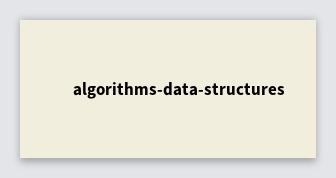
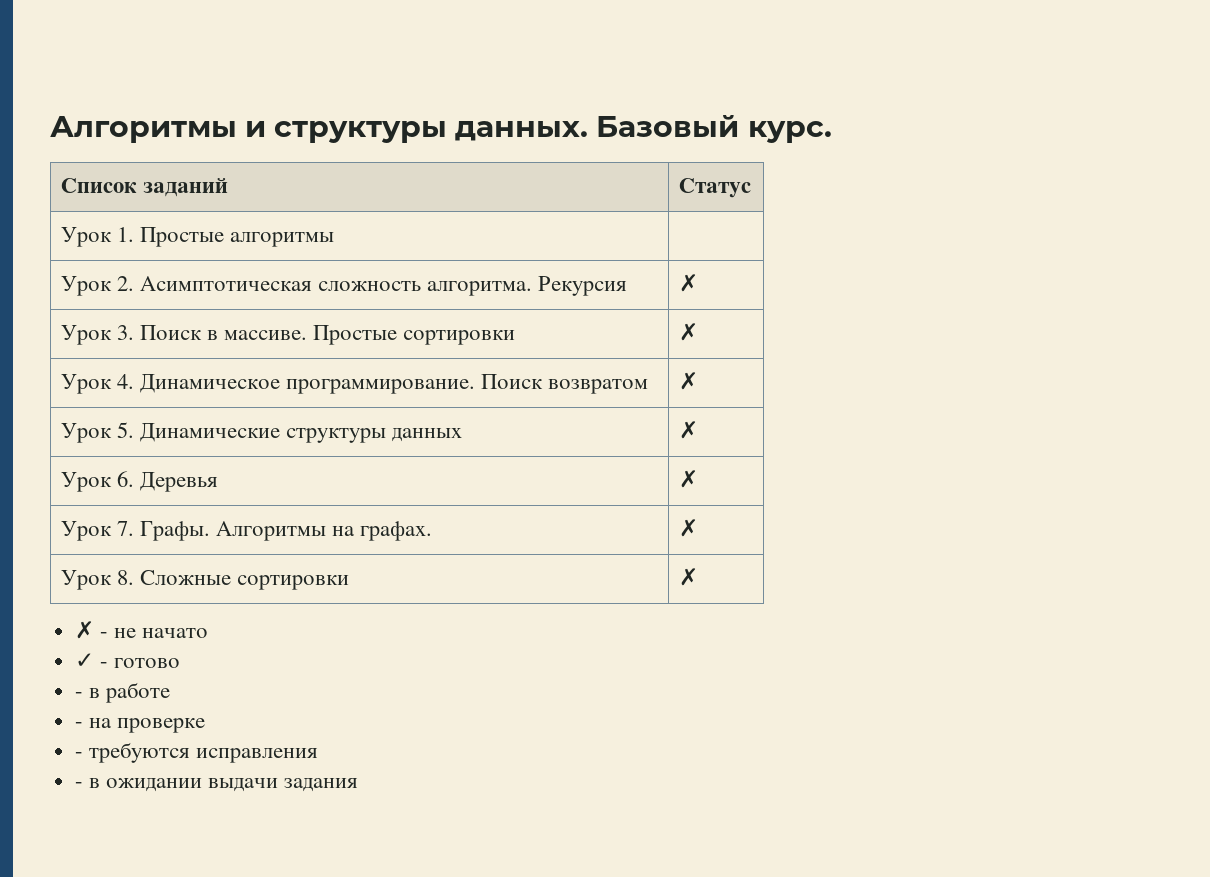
[73,82,285,99] algorithms-data-structures -> [50,115,832,143] [60,178,228,197] [678,178,751,198] [60,227,334,247] [60,276,628,296] [678,274,698,292] [60,325,516,345] [678,323,698,341] [60,374,649,394] [678,372,698,390] [60,422,462,443] [678,421,698,439] [60,471,218,492] [678,470,698,488] [60,521,433,541] [678,519,698,537] [60,570,349,590] [678,568,698,586] [74,621,208,639] [74,653,180,668] [74,682,170,703] [74,718,205,733] [74,742,318,763] [74,778,359,792] Алгоритмы и структуры данных. Базовый курс. // Список заданий | Статус // Урок 1. Простые алгоритмы | // Урок 2. Асимптотическая сложность алгоритма. Рекурсия | ✗ // Урок 3. Поиск в массиве. Простые сортировки | ✗ // Урок 4. Динамическое программирование. Поиск возвратом | ✗ // Урок 5. Динамические структуры данных | ✗ // Урок 6. Деревья | ✗ // Урок 7. Графы. Алгоритмы на графах. | ✗ // Урок 8. Сложные сортировки | ✗ // ✗ - не начато // ✓ - готово // - в работе // - на проверке // - требуются исправления // - в ожидании выдачи задания

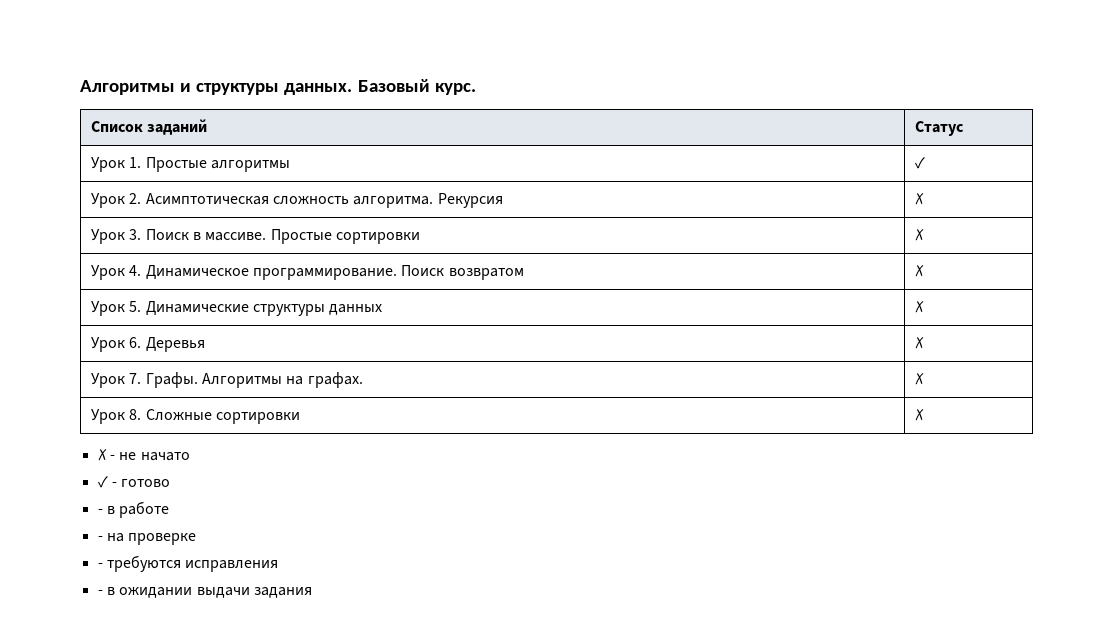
(334, 239) none -> [915,157,926,169] ✓

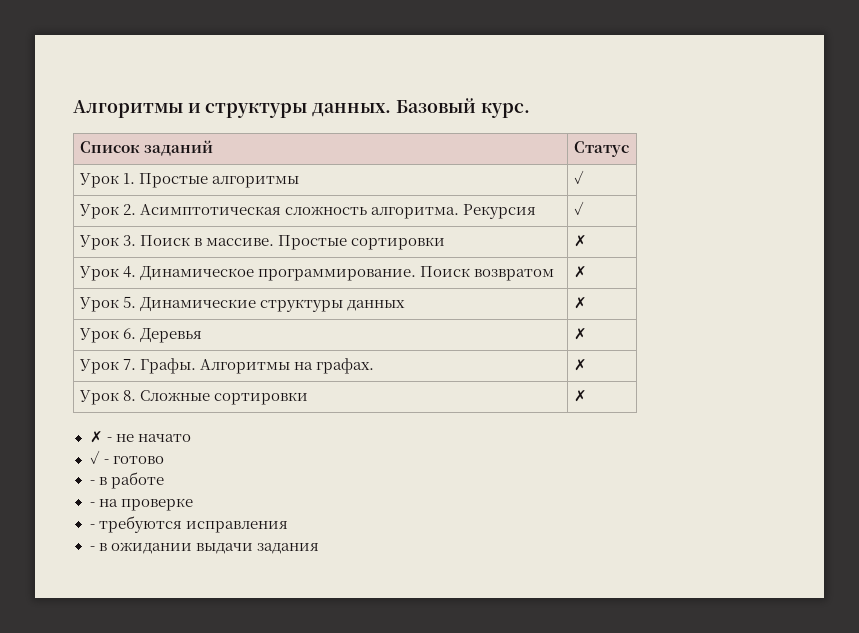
[915,193,925,205] ✗ -> [573,201,584,215] ✓

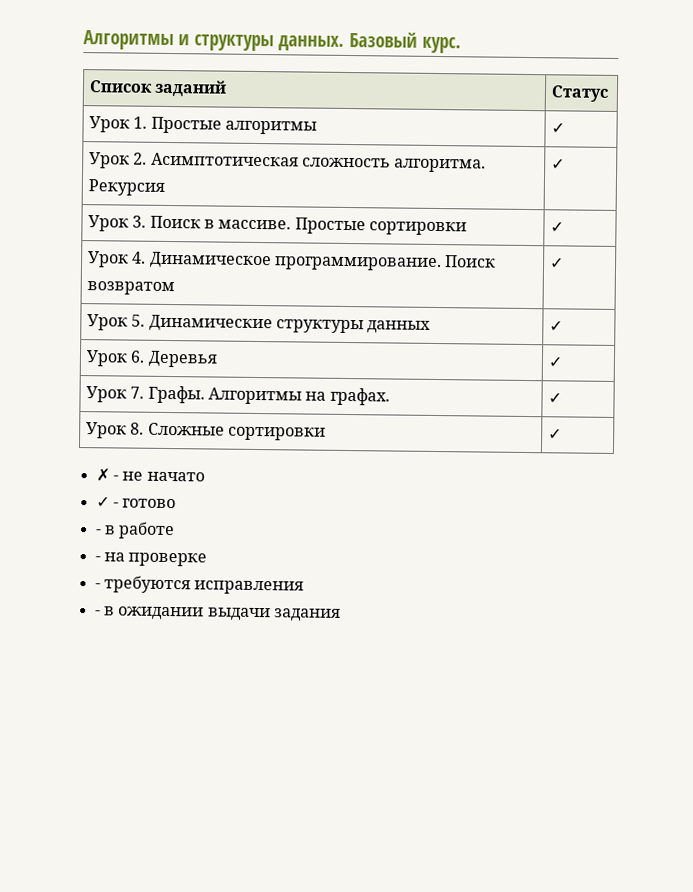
[573,235,587,247] ✗ -> [550,221,565,233] ✓
[573,266,587,278] ✗ -> [549,257,565,269] ✓
[573,297,587,309] ✗ -> [549,320,564,332] ✓
[573,328,587,340] ✗ -> [548,356,564,368] ✓
[573,359,587,371] ✗ -> [548,392,563,404] ✓
[573,390,587,402] ✗ -> [548,428,563,440] ✓

